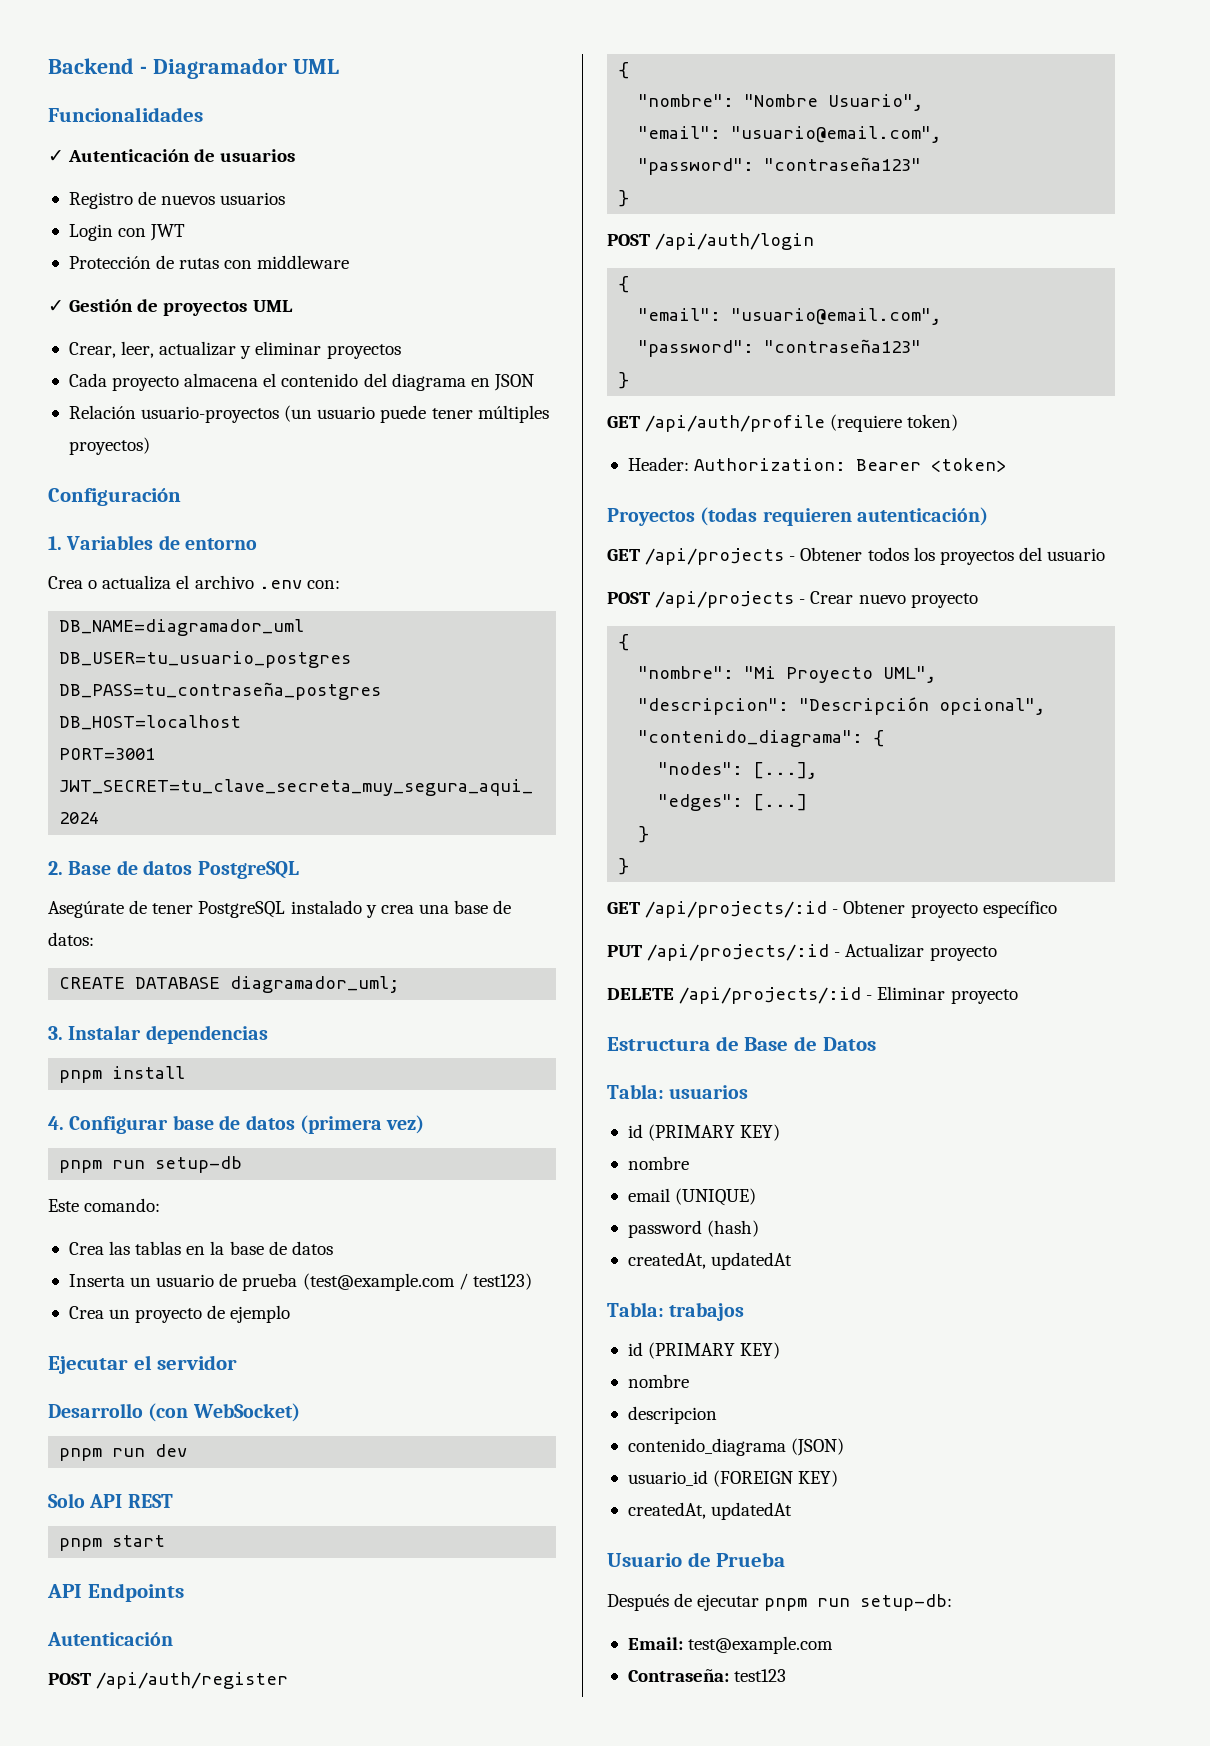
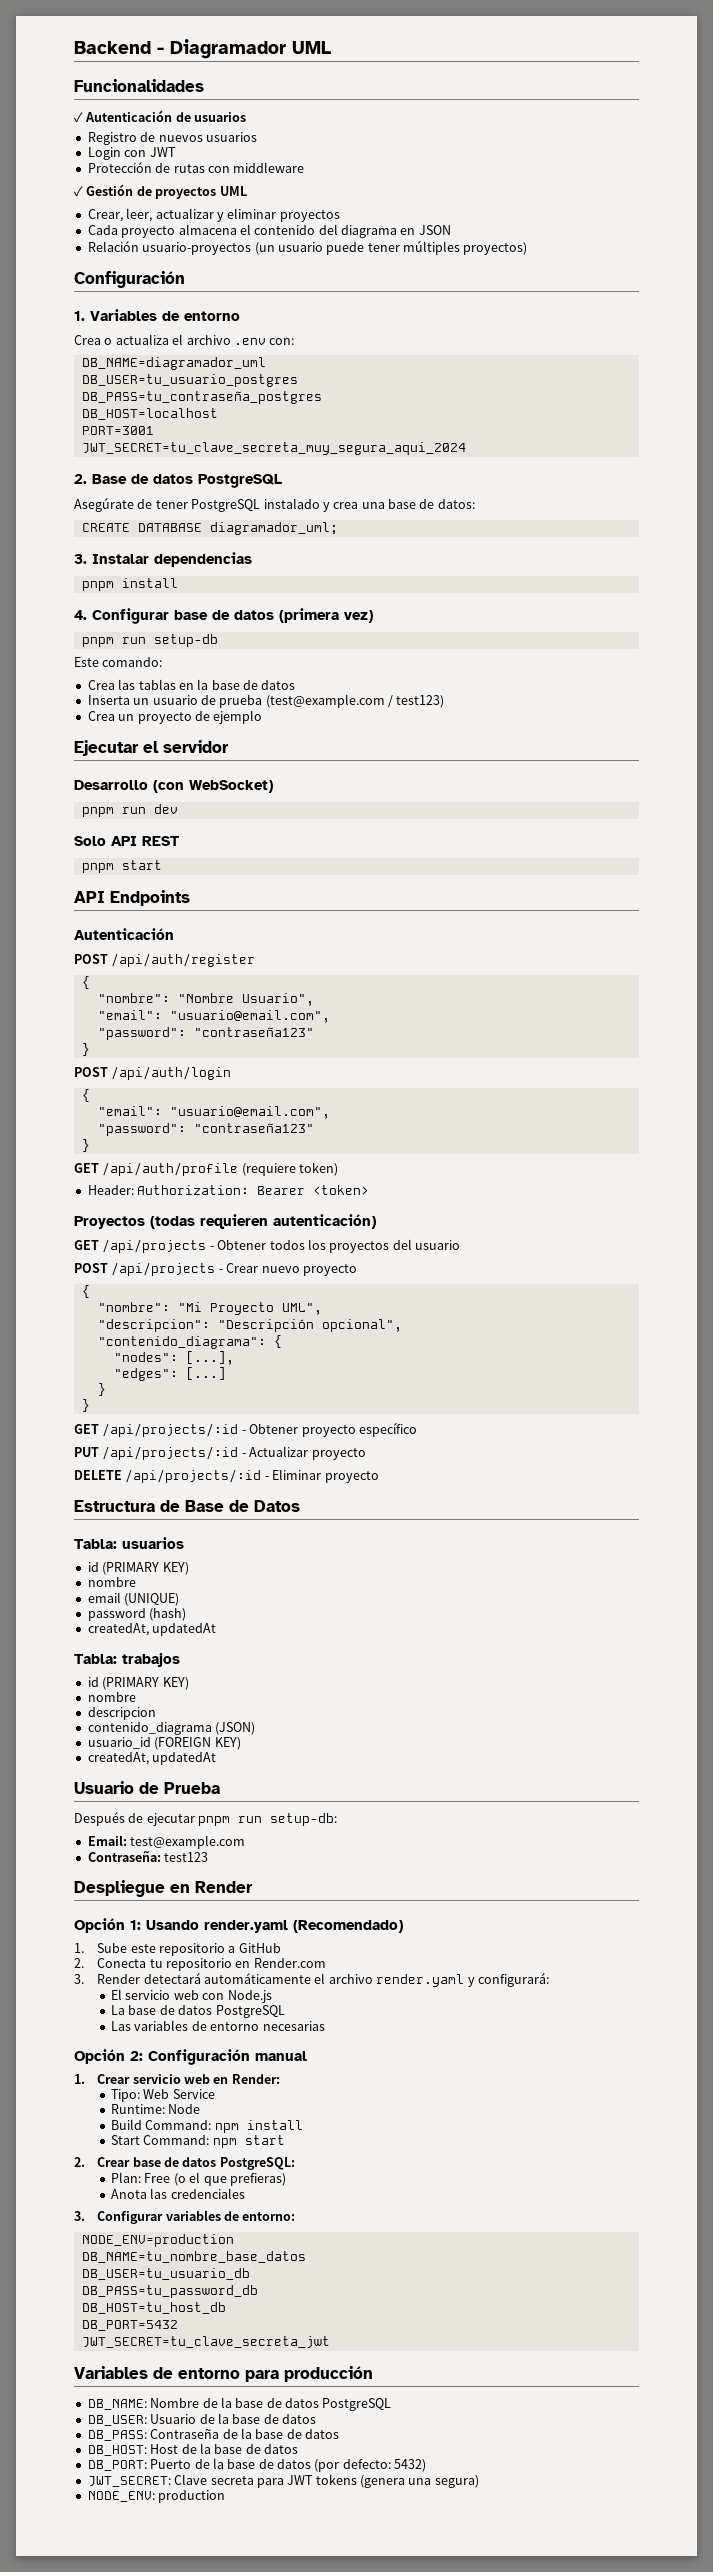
(787, 1675) none -> [74,1880,253,1897] [74,1918,403,1933] [74,1943,281,1956] [74,1958,326,1971] [74,1973,549,1987] [111,1989,272,2003] [111,2005,285,2018] [111,2020,325,2031] [74,2049,307,2065] [74,2074,280,2084] [111,2089,215,2102] [111,2104,201,2114] [111,2119,303,2133] [111,2135,285,2148] [74,2157,295,2170] [111,2172,286,2186] [111,2188,245,2199] [74,2210,296,2224] [81,2234,234,2247] [81,2251,306,2263] [81,2268,250,2280] [81,2285,258,2298] [81,2302,226,2314] [81,2320,178,2331] [81,2336,330,2348] [74,2366,373,2382] [87,2397,392,2411] [87,2413,316,2426] [87,2428,339,2441] [87,2443,298,2456] [87,2458,427,2472] [87,2474,479,2488] [87,2490,226,2503] // Despliegue en Render // Opción 1: Usando render.yaml (Recomendado) // 1. Sube este repositorio a GitHub // 2. Conecta tu repositorio en Render.com // 3. Render detectará automáticamente el archivo render.yaml y configurará: // El servicio web con Node.js // La base de datos PostgreSQL // Las variables de entorno necesarias // Opción 2: Configuración manual // 1. Crear servicio web en Render: // Tipo: Web Service // Runtime: Node // Build Command: npm install // Start Command: npm start // 2. Crear base de datos PostgreSQL: // Plan: Free (o el que prefieras) // Anota las credenciales // 3. Configurar variables de entorno: // NODE_ENV=production // DB_NAME=tu_nombre_base_datos // DB_USER=tu_usuario_db // DB_PASS=tu_password_db // DB_HOST=tu_host_db // DB_PORT=5432 // JWT_SECRET=tu_clave_secreta_jwt // Variables de entorno para producción // DB_NAME: Nombre de la base de datos PostgreSQL // DB_USER: Usuario de la base de datos // DB_PASS: Contraseña de la base de datos // DB_HOST: Host de la base de datos // DB_PORT: Puerto de la base de datos (por defecto: 5432) // JWT_SECRET: Clave secreta para JWT tokens (genera una segura) // NODE_ENV: production

